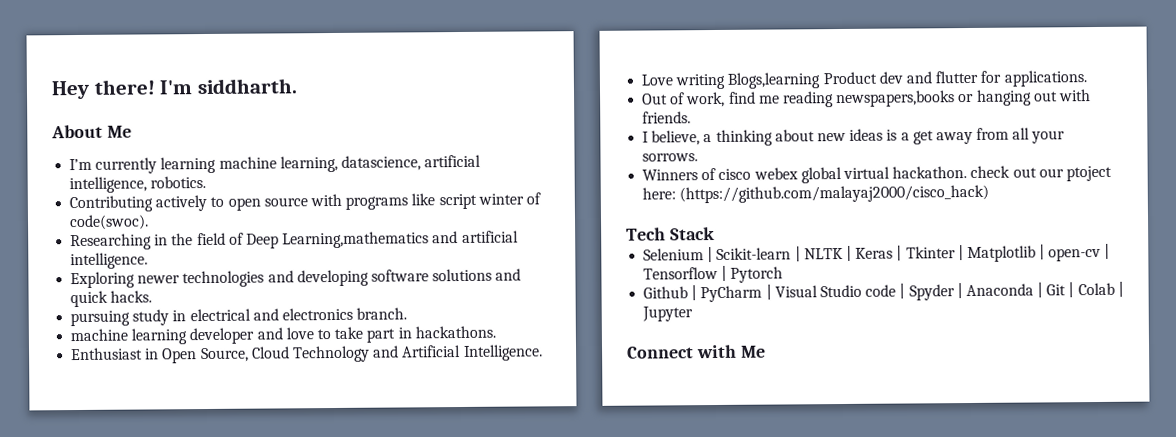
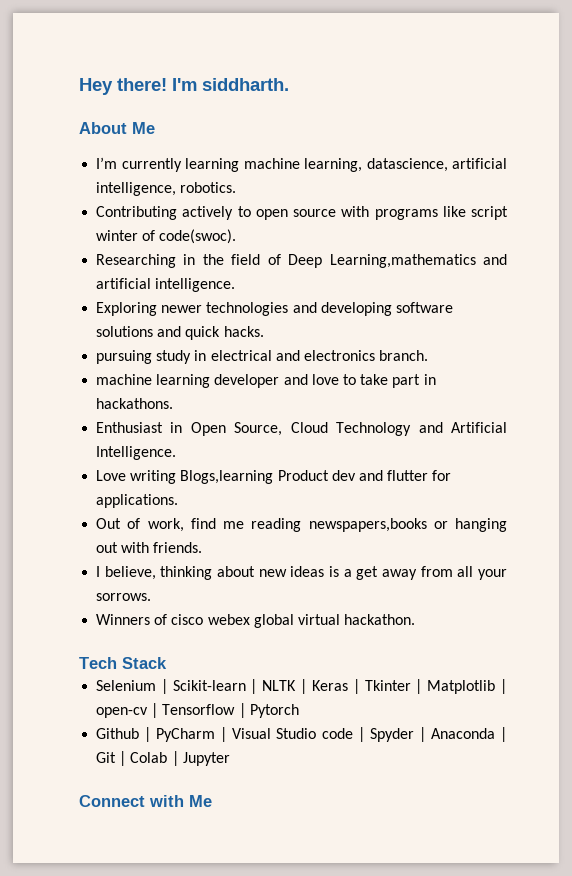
[703,134,713,143] a -> (156, 573) none
[970,165,1112,182] [642,184,990,204] check out our ptoject here: (https://github.com/malayaj2000/cisco_hack) -> (416, 619) none

